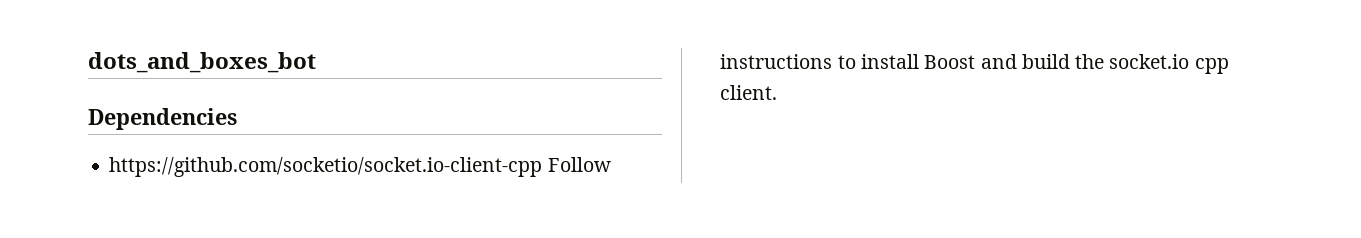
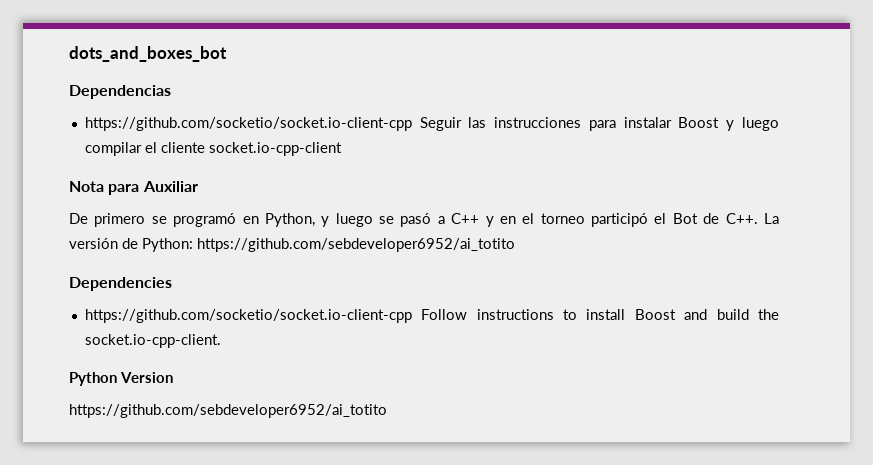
(316, 62) none -> [69,85,171,99] [84,117,780,131] [84,142,342,156] [69,181,198,195] [69,213,780,227] [69,238,515,252] // Dependencias // https://github.com/socketio/socket.io-client-cpp Seguir las instrucciones para instalar Boost y luego compilar el cliente socket.io-cpp-client // Nota para Auxiliar // De primero se programó en Python, y luego se pasó a C++ y en el torneo participó el Bot de C++. La versión de Python: https://github.com/sebdeveloper6952/ai_totito
[1109,54,1229,74] [720,85,778,100] socket.io cpp client. -> [84,334,221,348] [69,372,174,386] [69,404,387,418] socket.io-cpp-client. // Python Version // https://github.com/sebdeveloper6952/ai_totito

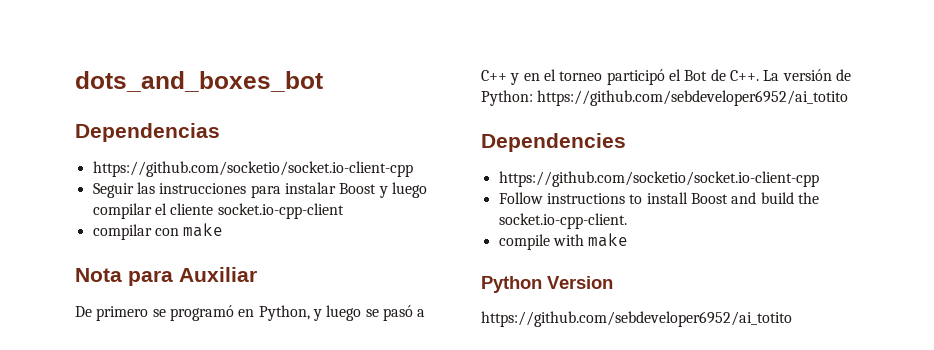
(412, 124) none -> (413, 169) //
(342, 149) none -> [92,223,224,240] // compilar con make
(412, 316) none -> (819, 179) //
(221, 341) none -> [498,233,629,250] // compile with make

